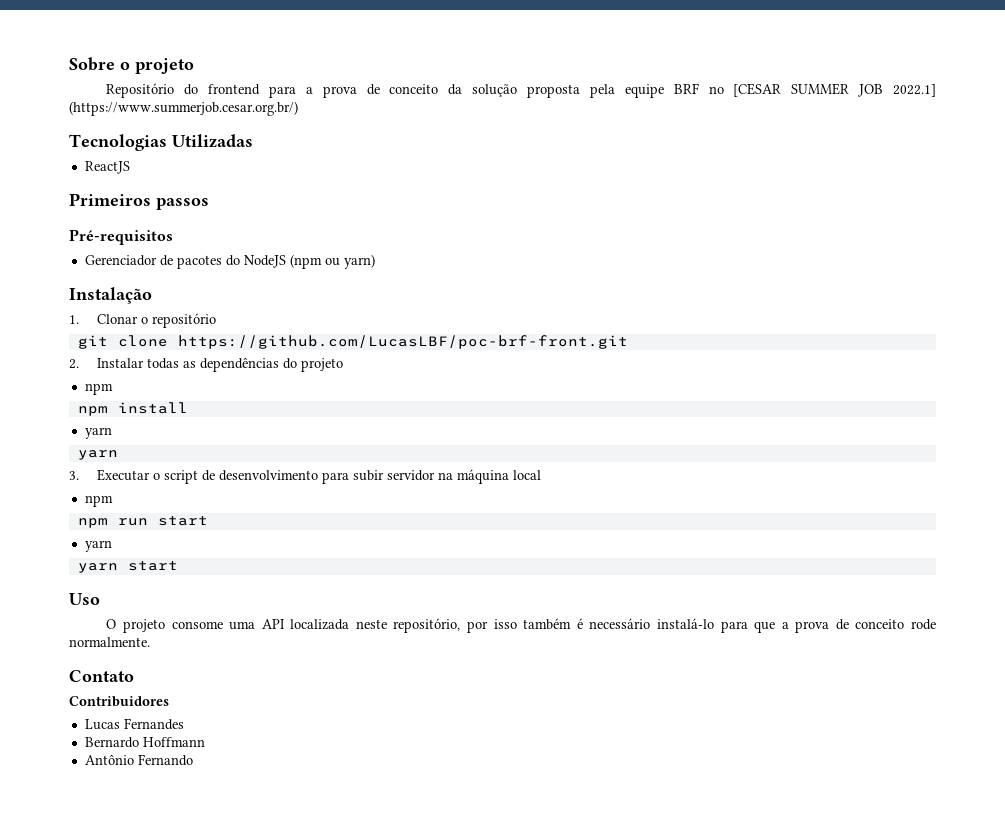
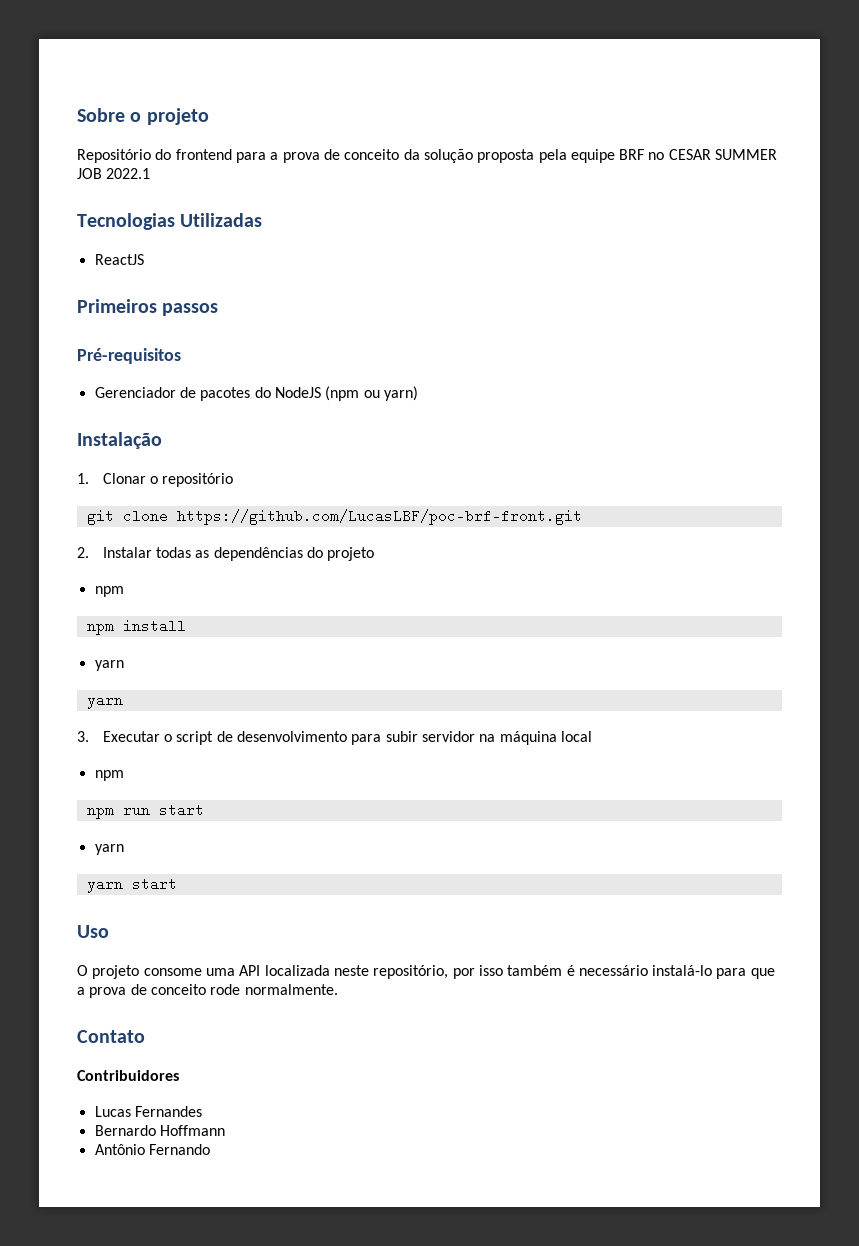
[733,83,782,97] [CESAR -> [668,149,711,160] CESAR
[892,84,936,97] [69,101,298,116] 2022.1] (https://www.summerjob.cesar.org.br/) -> [106,168,151,179] 2022.1

